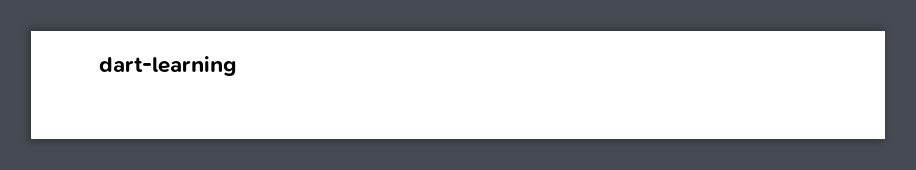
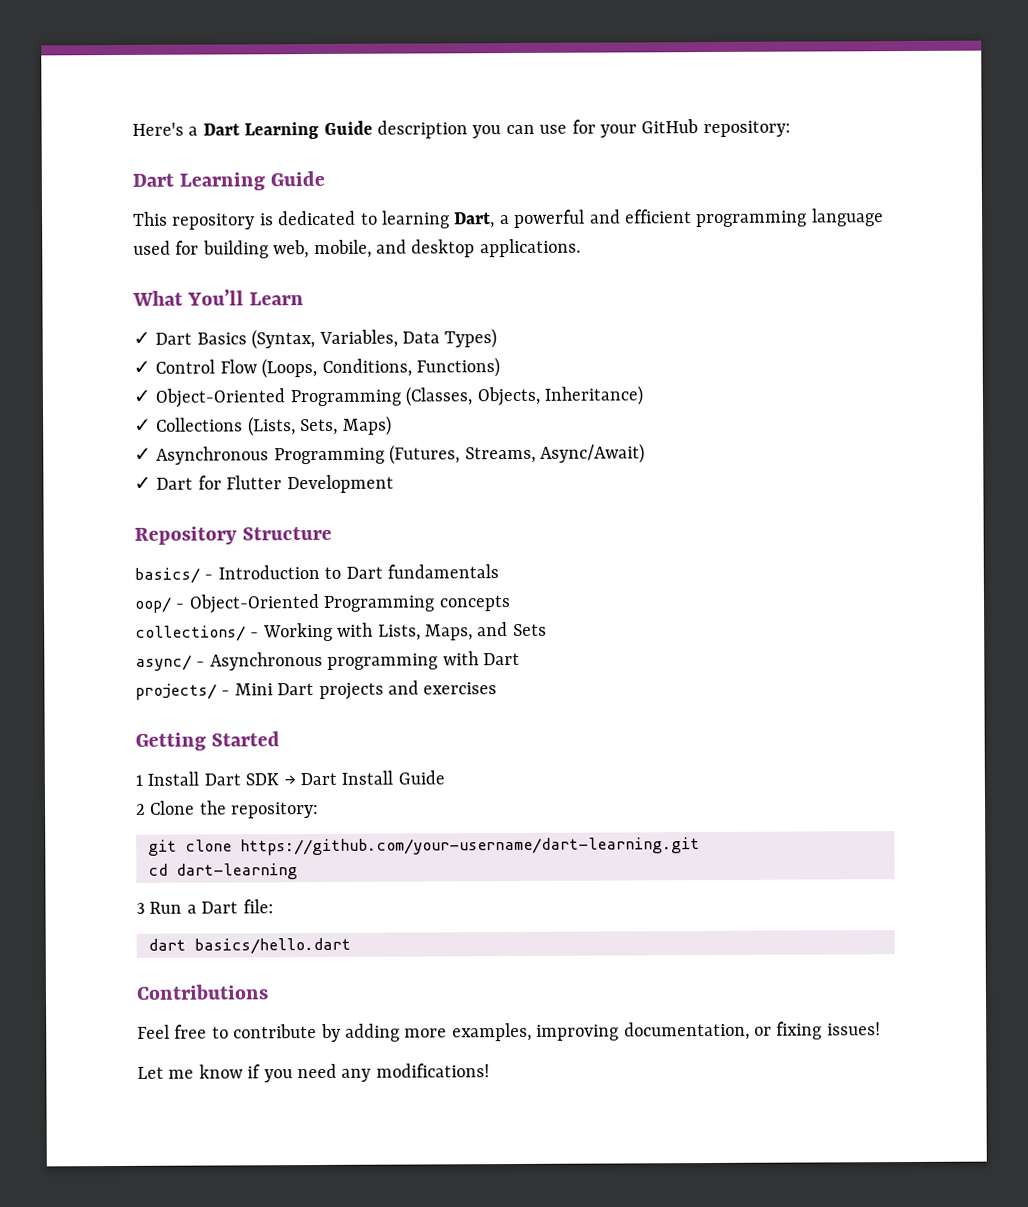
[99,56,237,76] dart-learning -> [132,119,791,140] [132,170,326,191] [133,208,884,230] [133,238,581,259] [132,289,305,306] [133,328,498,350] [133,357,500,379] [133,385,643,408] [134,415,392,437] [134,443,645,465] [134,474,394,494] [134,526,333,545] [134,564,499,584] [134,593,511,614] [135,622,547,642] [135,651,520,671] [135,680,498,700] [135,731,281,751] [135,770,445,786] [136,800,320,819] [148,837,700,856] [148,863,298,880] [136,899,274,914] [148,937,351,955] [136,984,268,1000] [137,1021,881,1042] [137,1063,490,1083] Here's a Dart Learning Guide description you can use for your GitHub repository: // Dart Learning Guide // This repository is dedicated to learning Dart, a powerful and efficient programming language used for building web, mobile, and desktop applications. // What You’ll Learn // ✓ Dart Basics (Syntax, Variables, Data Types) // ✓ Control Flow (Loops, Conditions, Functions) // ✓ Object-Oriented Programming (Classes, Objects, Inheritance) // ✓ Collections (Lists, Sets, Maps) // ✓ Asynchronous Programming (Futures, Streams, Async/Await) // ✓ Dart for Flutter Development // Repository Structure // basics/ - Introduction to Dart fundamentals // oop/ - Object-Oriented Programming concepts // collections/ - Working with Lists, Maps, and Sets // async/ - Asynchronous programming with Dart // projects/ - Mini Dart projects and exercises // Getting Started // 1 Install Dart SDK → Dart Install Guide // 2 Clone the repository: // git clone https://github.com/your-username/dart-learning.git // cd dart-learning // 3 Run a Dart file: // dart basics/hello.dart // Contributions // Feel free to contribute by adding more examples, improving documentation, or fixing issues! // Let me know if you need any modifications!

